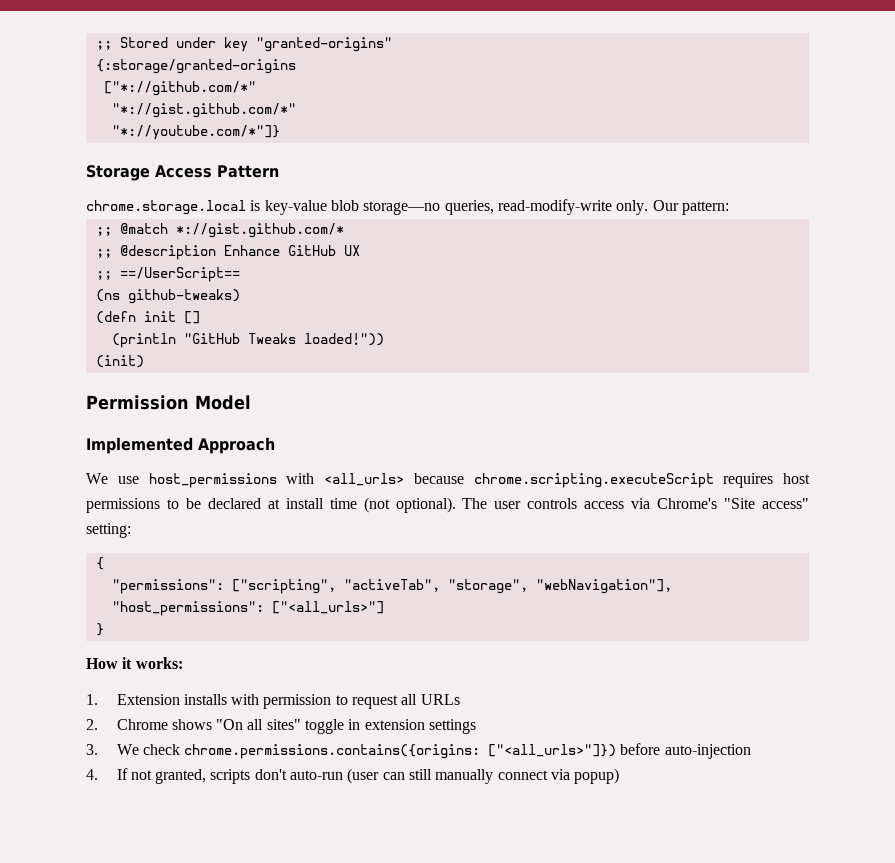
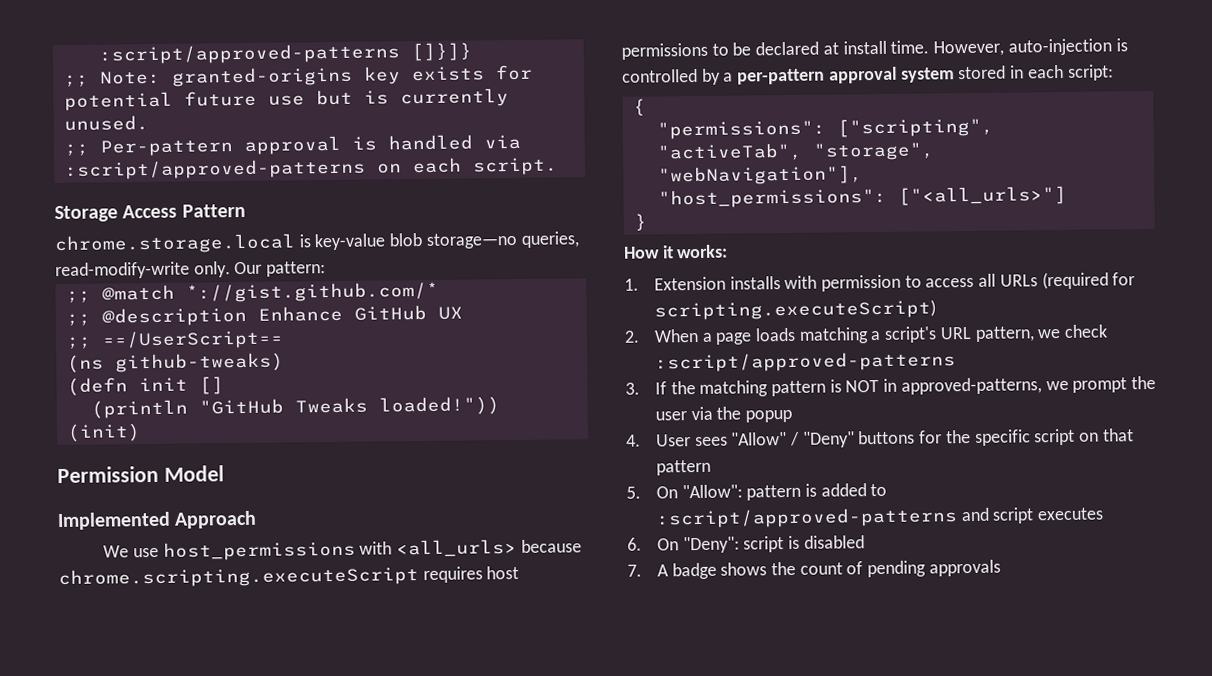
[95,37,392,52] [95,59,296,74] [103,81,256,96] [111,103,296,118] [111,125,280,140] ;; Stored under key "granted-origins" // {:storage/granted-origins // ["*://github.com/*" // "*://gist.github.com/*" // "*://youtube.com/*"]} -> [98,42,472,65] [63,64,533,87] [63,88,509,111] [63,115,149,131] [63,134,521,157] [64,157,558,180] :script/approved-patterns []}]} // ;; Note: granted-origins key exists for potential future use but is currently unused. // ;; Per-pattern approval is handled via :script/approved-patterns on each script.
[329,497,809,513] [86,523,131,538] time (not optional). The user controls access via Chrome's "Site access" setting: -> [890,38,1128,57] [622,64,1114,85] time. However, auto-injection is controlled by a per-pattern approval system stored in each script:
[352,695,399,709] request -> [925,277,975,288] access
[86,719,477,734] [86,743,751,759] [86,768,620,784] // 2. Chrome shows "On all sites" toggle in extension settings // 3. We check chrome.permissions.contains({origins: ["<all_urls>"]}) before auto-injection // 4. If not granted, scripts don't auto-run (user can still manually connect via popup) -> [1041,271,1136,290] [653,299,936,321] [624,324,1109,345] [654,351,956,373] [625,375,1157,397] [654,406,793,423] [626,428,1134,448] [655,459,711,476] [626,483,888,501] [655,507,1105,529] [627,535,865,554] [627,559,1001,580] (required for scripting.executeScript) // 2. When a page loads matching a script's URL pattern, we check :script/approved-patterns // 3. If the matching pattern is NOT in approved-patterns, we prompt the user via the popup // 4. User sees "Allow" / "Deny" buttons for the specific script on that pattern // 5. On "Allow": pattern is added to :script/approved-patterns and script executes // 6. On "Deny": script is disabled // 7. A badge shows the count of pending approvals

